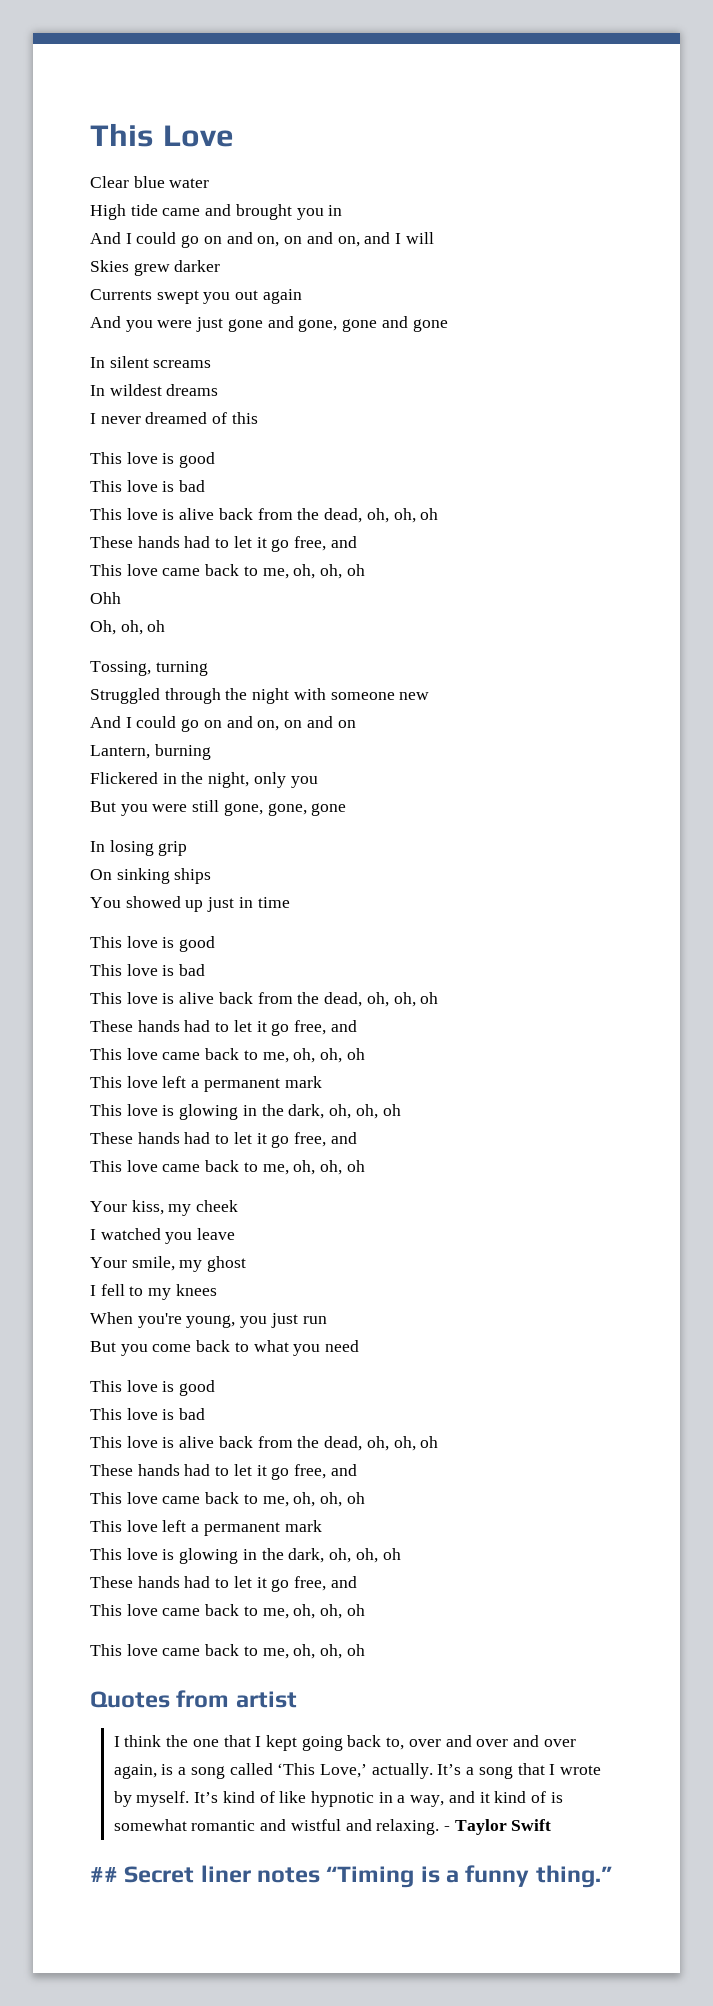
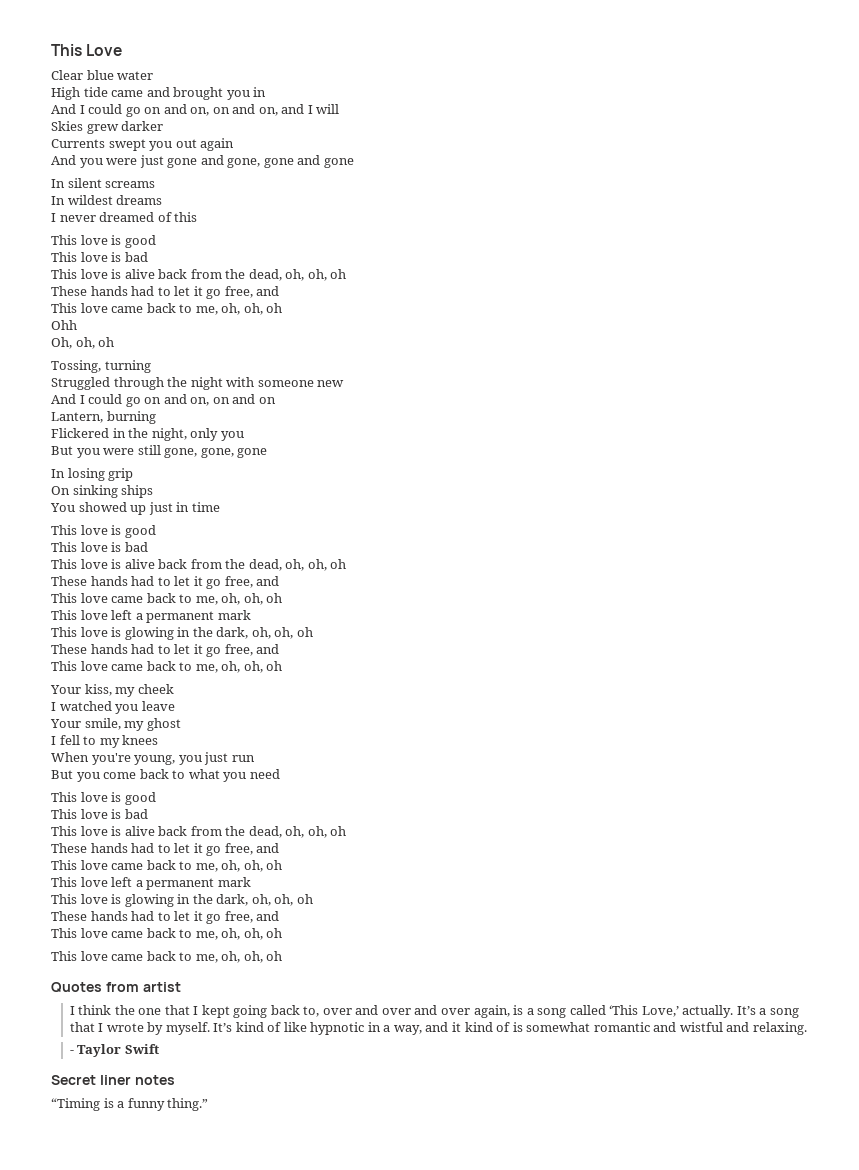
(440, 1827) none -> (807, 1028) //
[90,1867,118,1882] ## -> (159, 1049) none
(321, 1875) none -> (175, 1080) //

